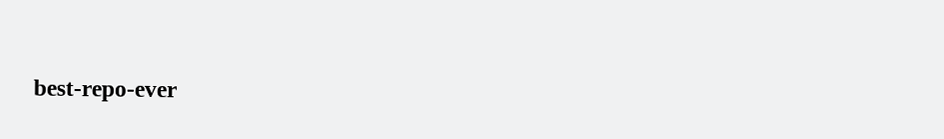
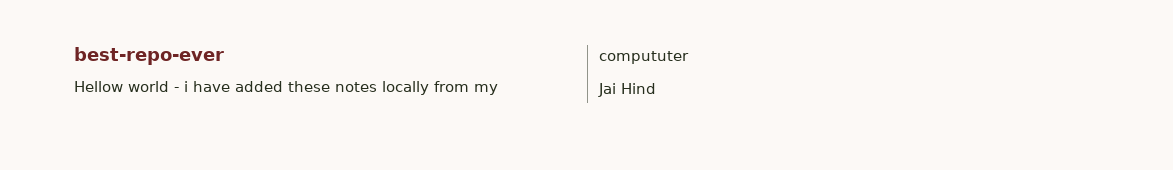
(177, 91) none -> [74,81,498,95] [599,51,689,64] [598,83,656,97] // Hellow world - i have added these notes locally from my compututer // Jai Hind

